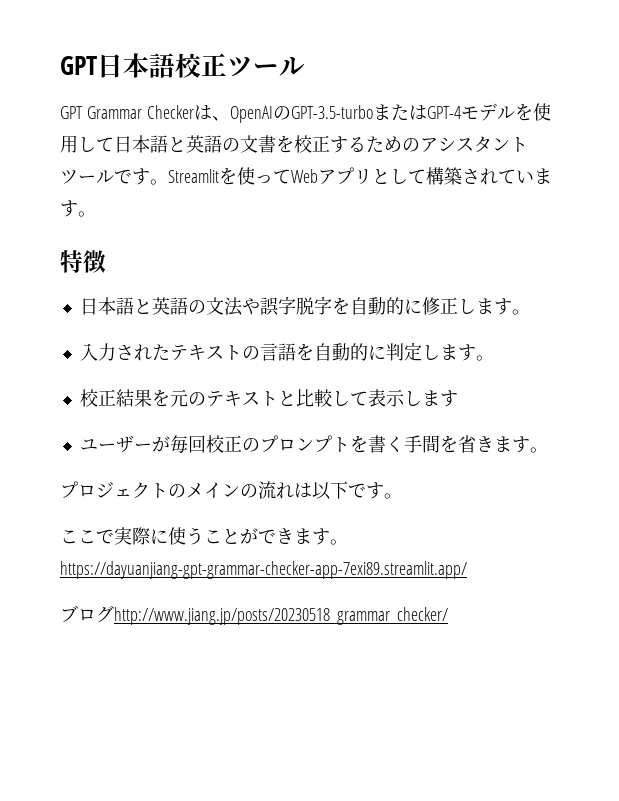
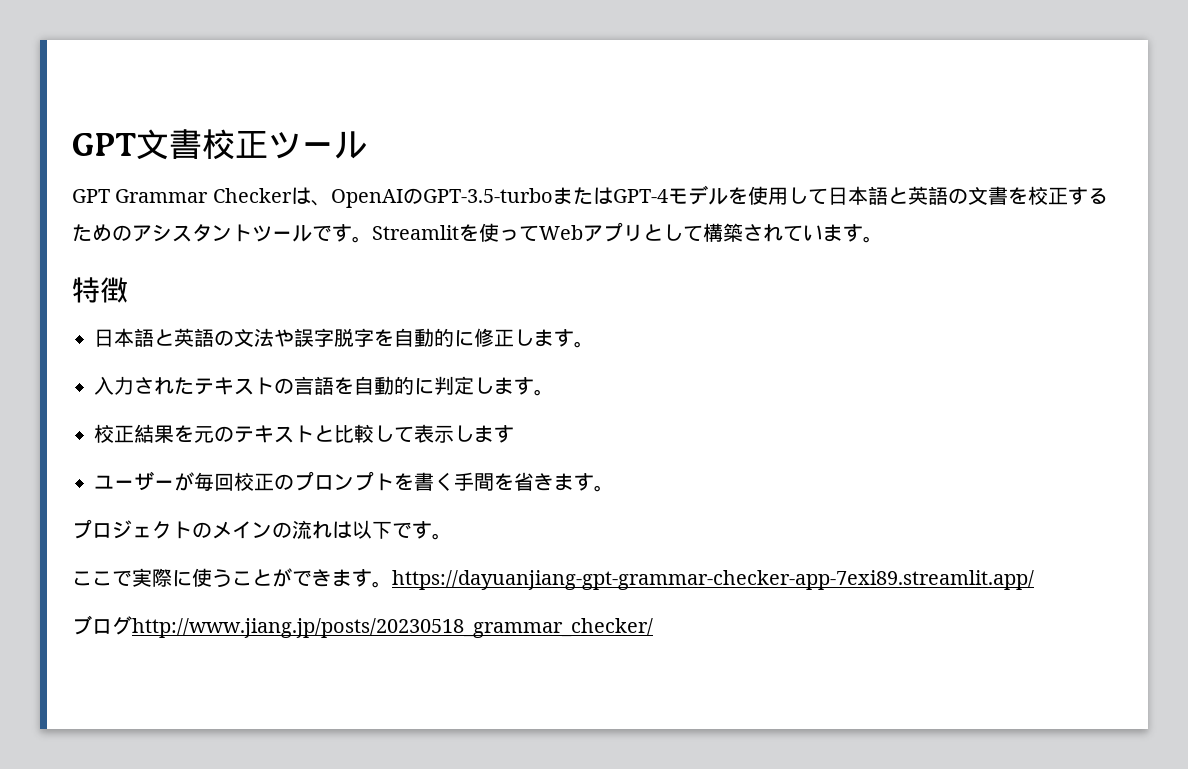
[60,53,175,78] GPT日本語 -> [72,129,202,160] GPT文書

